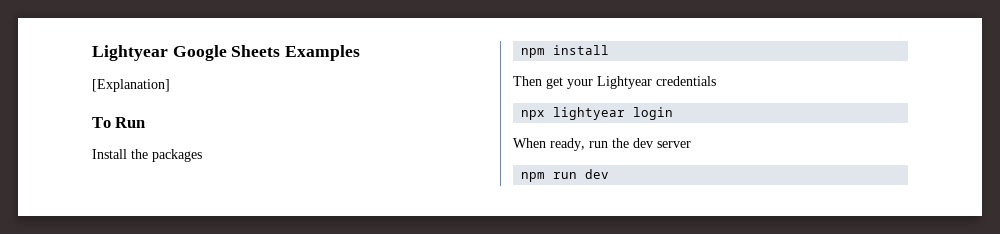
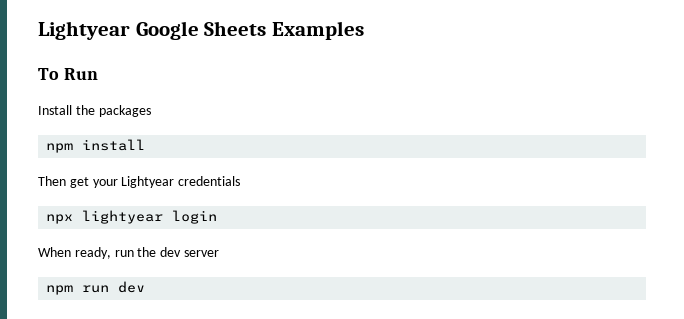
[92,79,170,92] // [Explanation] -> (365, 30) none

